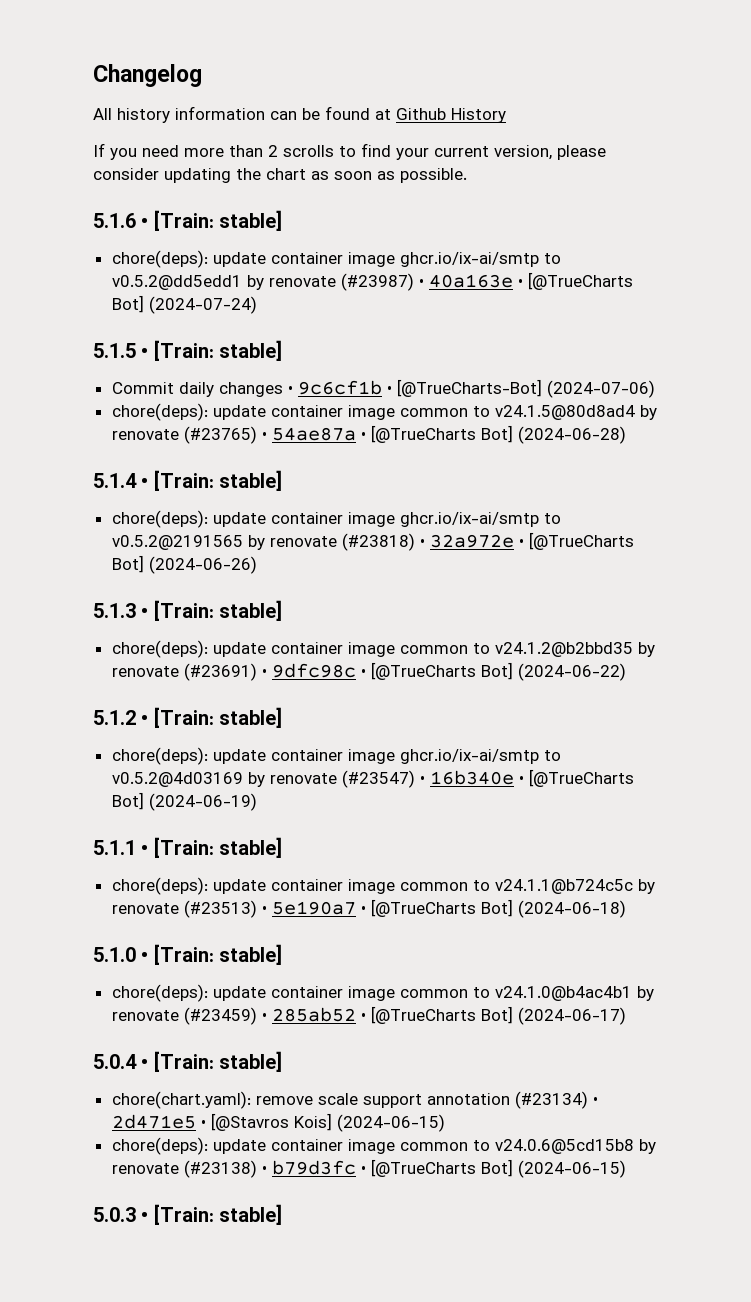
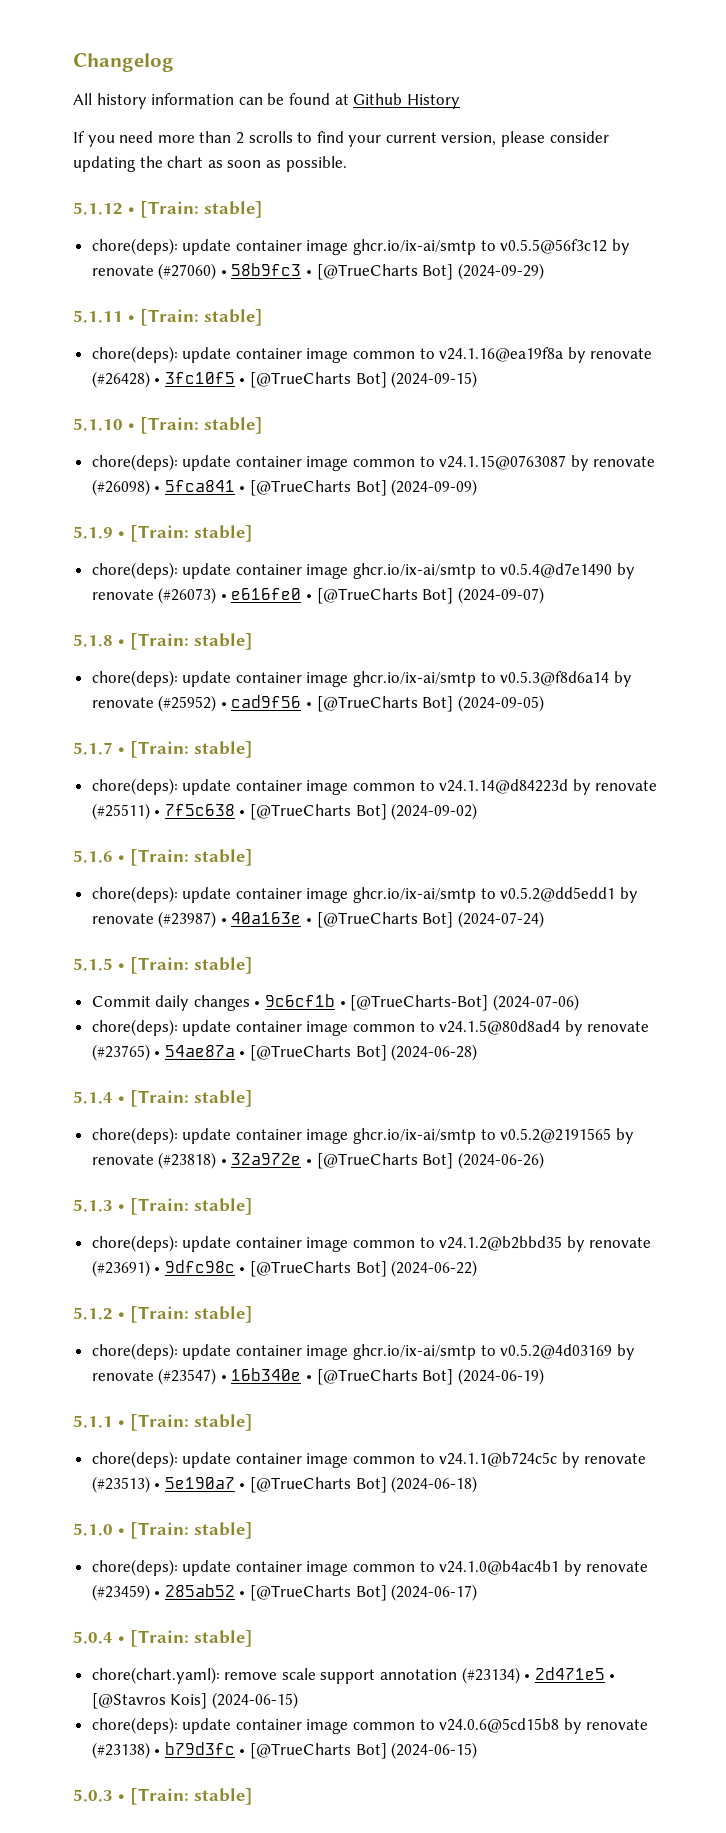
(467, 175) none -> [73,201,263,218] [91,238,630,255] [91,263,544,280] [73,309,263,326] [91,346,653,363] [91,371,478,388] [73,417,263,434] [91,454,656,471] [91,479,478,496] [73,525,253,542] [91,562,635,579] [91,587,544,604] [73,633,253,650] [91,670,632,687] [91,695,544,712] [73,741,253,758] [91,778,658,795] [91,803,478,820] // 5.1.12 • [Train: stable] // chore(deps): update container image ghcr.io/ix-ai/smtp to v0.5.5@56f3c12 by renovate (#27060) • 58b9fc3 • [@TrueCharts Bot] (2024-09-29) // 5.1.11 • [Train: stable] // chore(deps): update container image common to v24.1.16@ea19f8a by renovate (#26428) • 3fc10f5 • [@TrueCharts Bot] (2024-09-15) // 5.1.10 • [Train: stable] // chore(deps): update container image common to v24.1.15@0763087 by renovate (#26098) • 5fca841 • [@TrueCharts Bot] (2024-09-09) // 5.1.9 • [Train: stable] // chore(deps): update container image ghcr.io/ix-ai/smtp to v0.5.4@d7e1490 by renovate (#26073) • e616fe0 • [@TrueCharts Bot] (2024-09-07) // 5.1.8 • [Train: stable] // chore(deps): update container image ghcr.io/ix-ai/smtp to v0.5.3@f8d6a14 by renovate (#25952) • cad9f56 • [@TrueCharts Bot] (2024-09-05) // 5.1.7 • [Train: stable] // chore(deps): update container image common to v24.1.14@d84223d by renovate (#25511) • 7f5c638 • [@TrueCharts Bot] (2024-09-02)

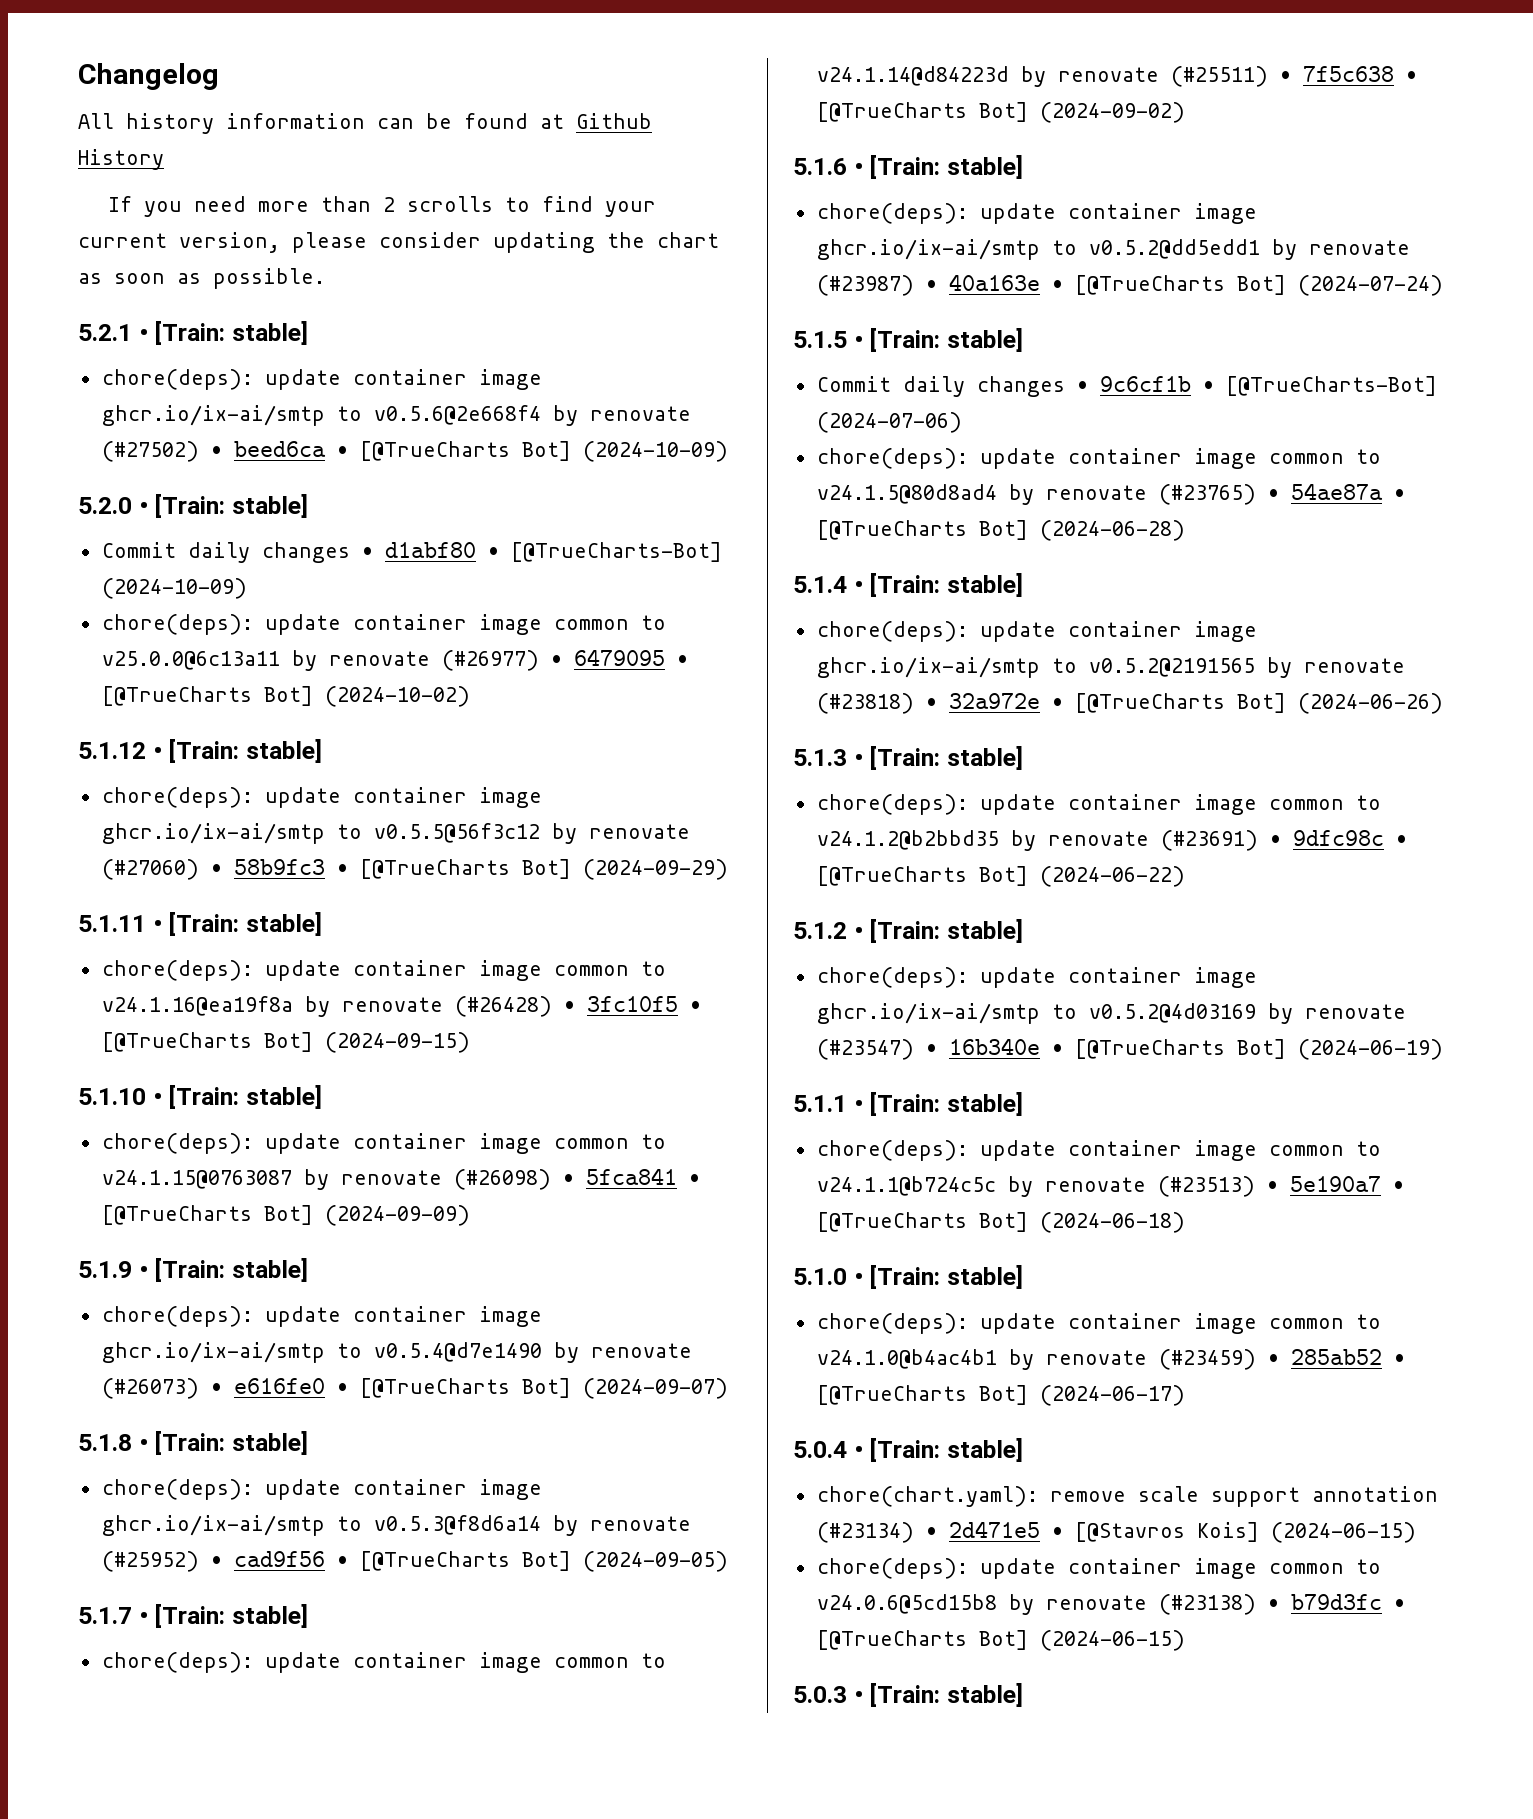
(347, 164) none -> [78,321,308,345] [101,369,542,390] [101,405,691,426] [101,441,728,462] [78,494,308,518] [101,542,722,563] [101,578,247,599] [101,614,666,635] [101,649,688,671] [101,686,470,707] // 5.2.1 • [Train: stable] // chore(deps): update container image ghcr.io/ix-ai/smtp to v0.5.6@2e668f4 by renovate (#27502) • beed6ca • [@TrueCharts Bot] (2024-10-09) // 5.2.0 • [Train: stable] // Commit daily changes • d1abf80 • [@TrueCharts-Bot] (2024-10-09) // chore(deps): update container image common to v25.0.0@6c13a11 by renovate (#26977) • 6479095 • [@TrueCharts Bot] (2024-10-02)

